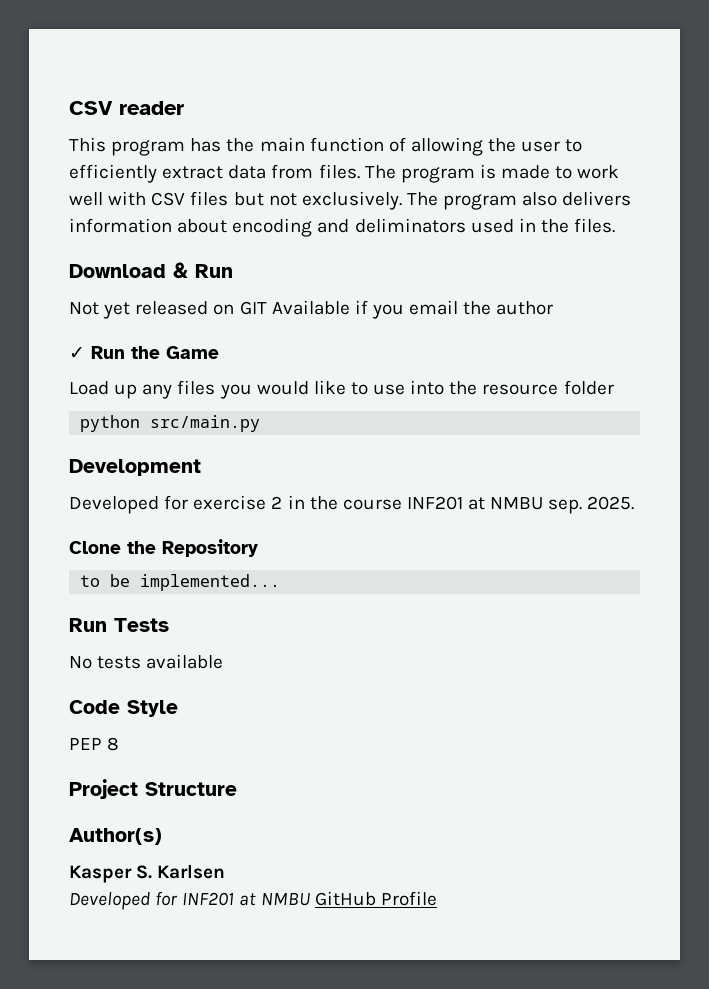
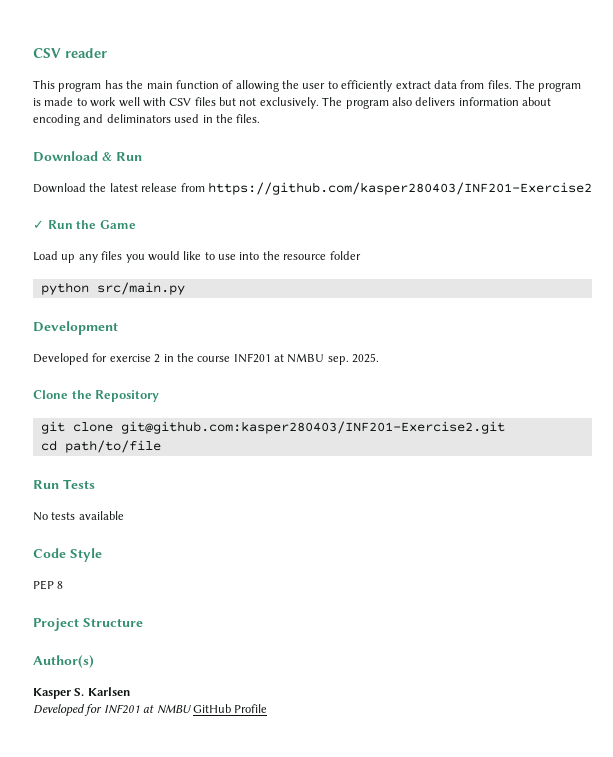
[69,300,554,319] Not yet released on GIT Available if you email the author -> [33,182,592,195] Download the latest release from https://github.com/kasper280403/INF201-Exercise2
[80,574,281,591] to be implemented... -> [40,421,505,434] [40,440,161,453] git clone git@github.com:kasper280403/INF201-Exercise2.git // cd path/to/file

